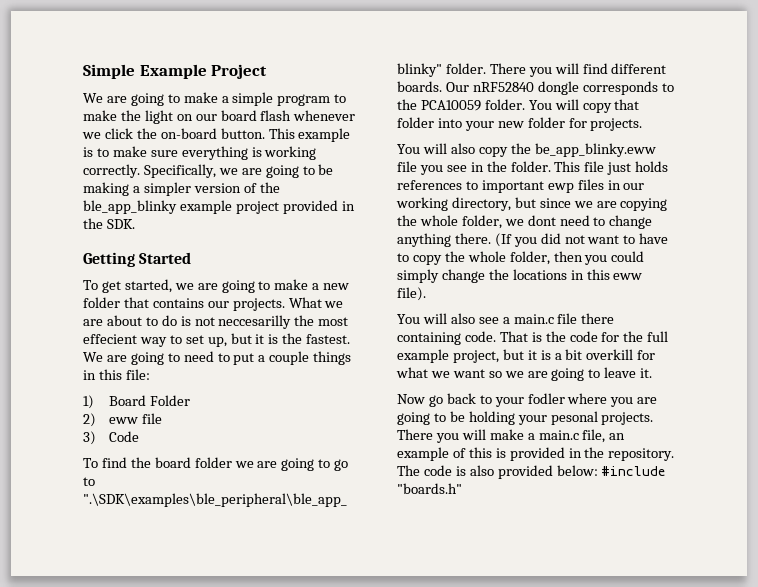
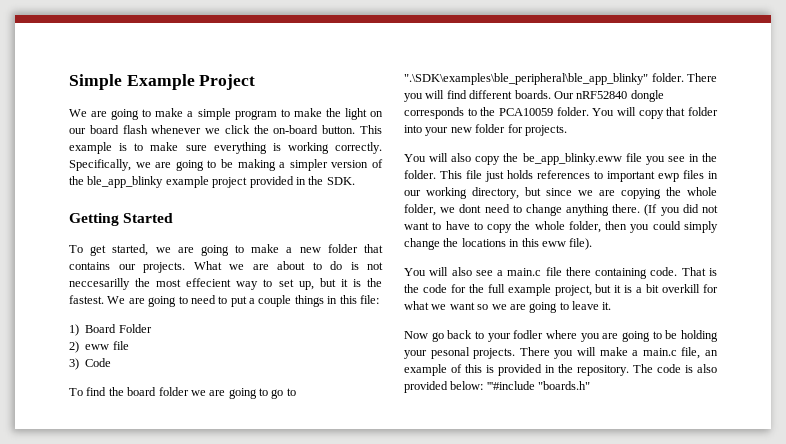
[601,466,667,476] #include -> [486,381,535,390] '''#include

